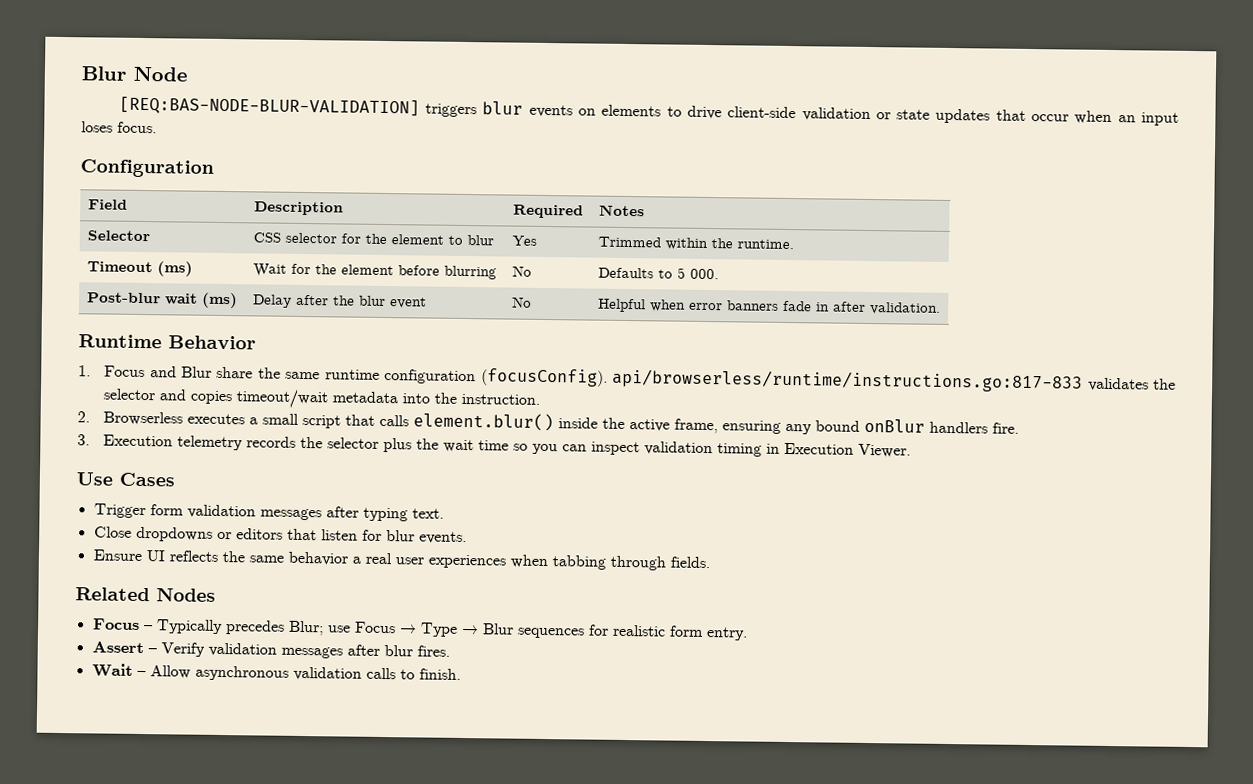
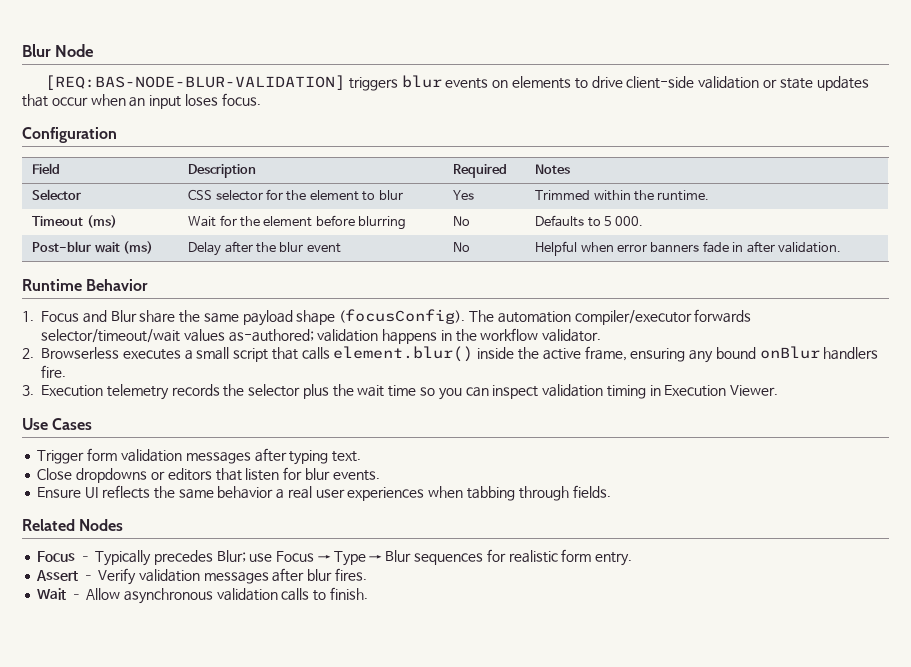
[324,368,1176,393] [103,388,541,409] runtime configuration (focusConfig). api/browserless/runtime/instructions.go:817-833 validates the selector and copies timeout/wait metadata into the instruction. -> [242,309,752,326] [41,328,602,344] payload shape (focusConfig). The automation compiler/executor forwards selector/timeout/wait values as-authored; validation happens in the workflow validator.

